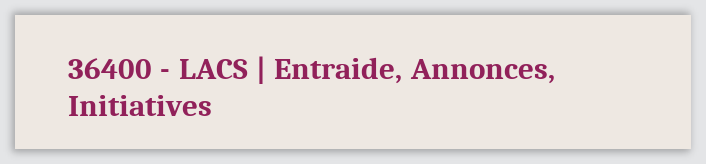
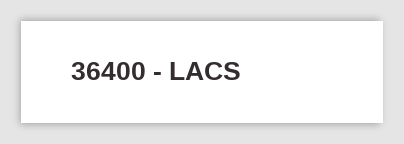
[256,56,555,84] [68,95,212,116] | Entraide, Annonces, Initiatives -> (242, 71) none

